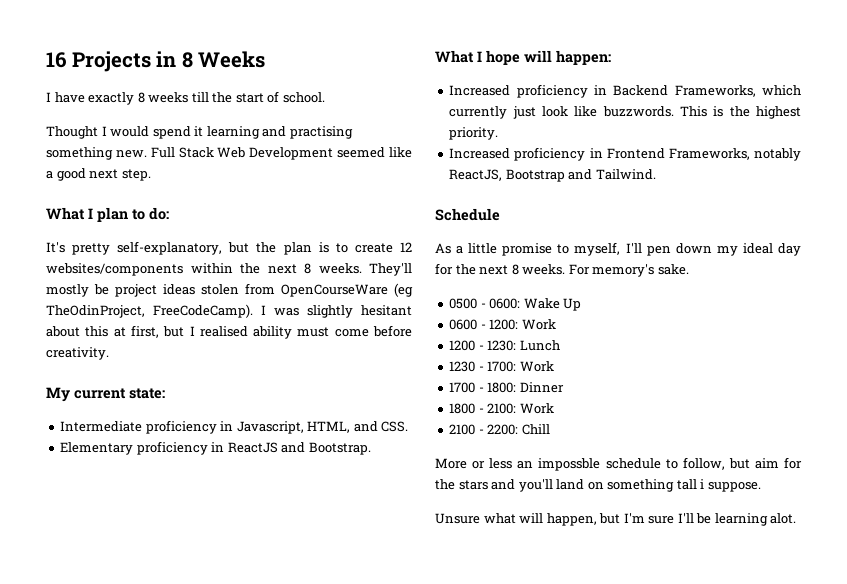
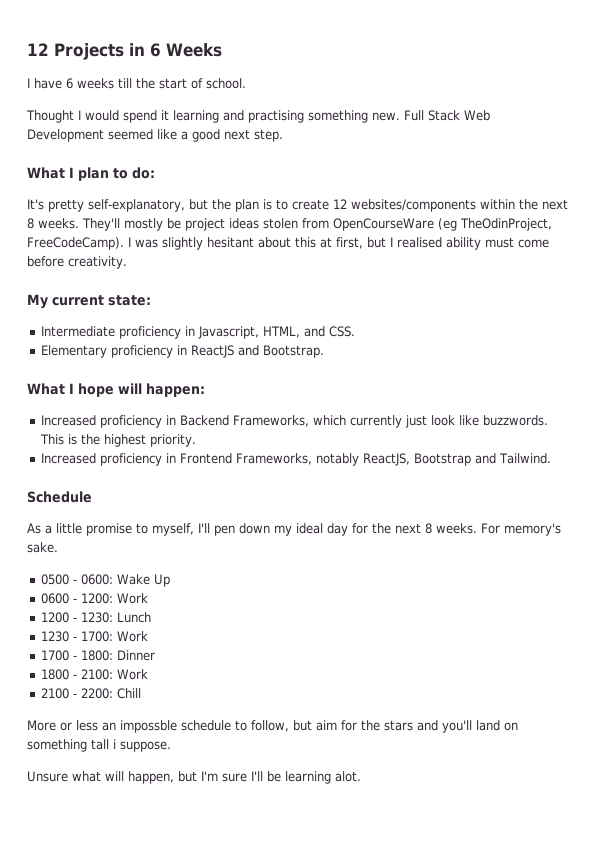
[46,52,67,68] 16 -> [27,43,49,56] 12
[181,52,193,68] 8 -> [150,43,161,57] 6
[88,92,145,105] exactly 8 -> [66,78,73,89] 6

